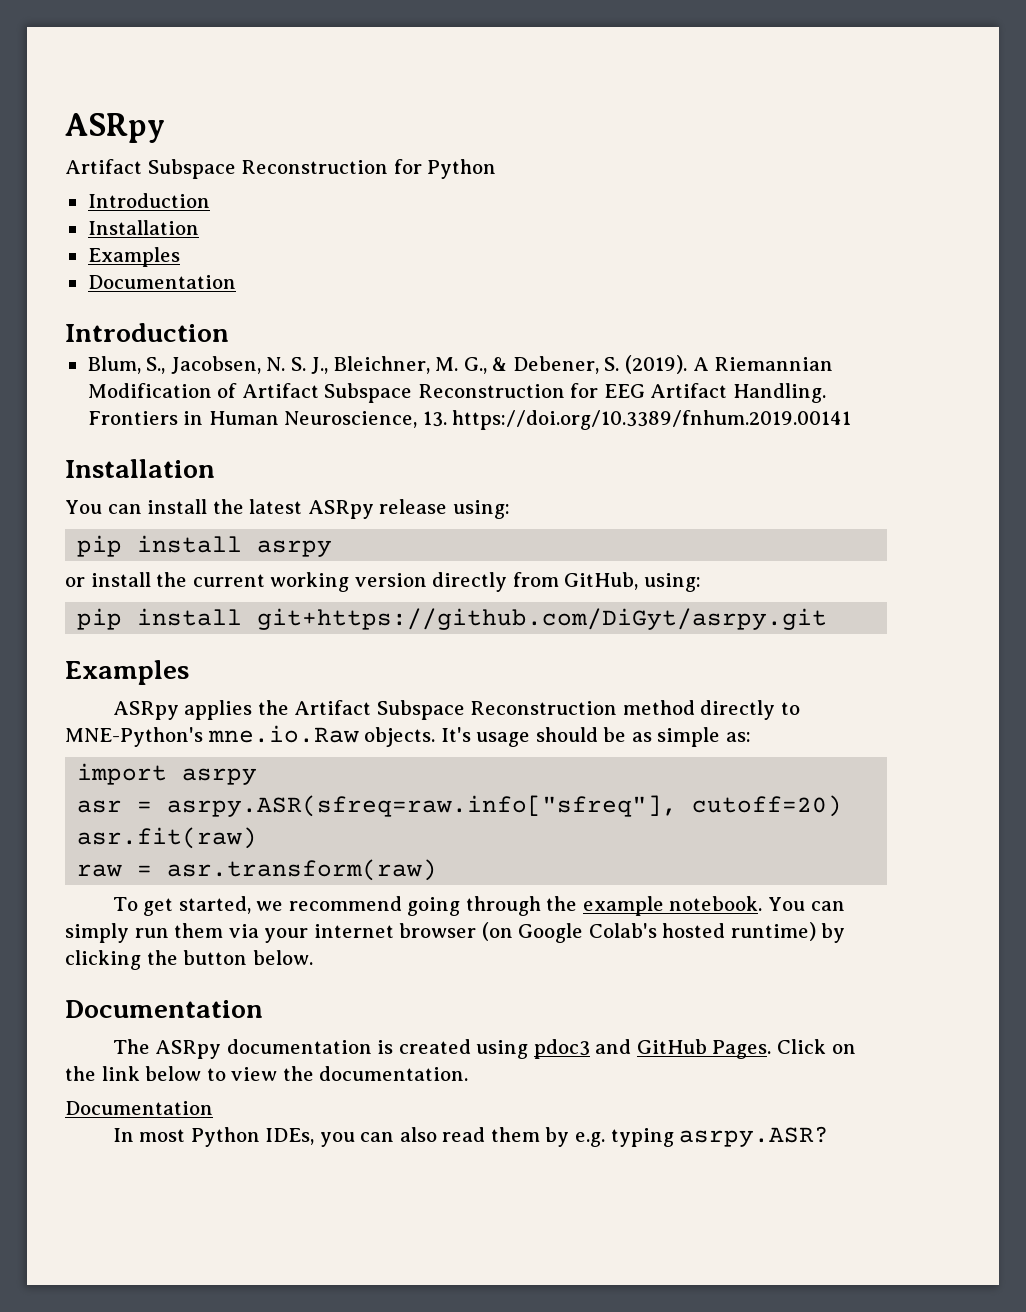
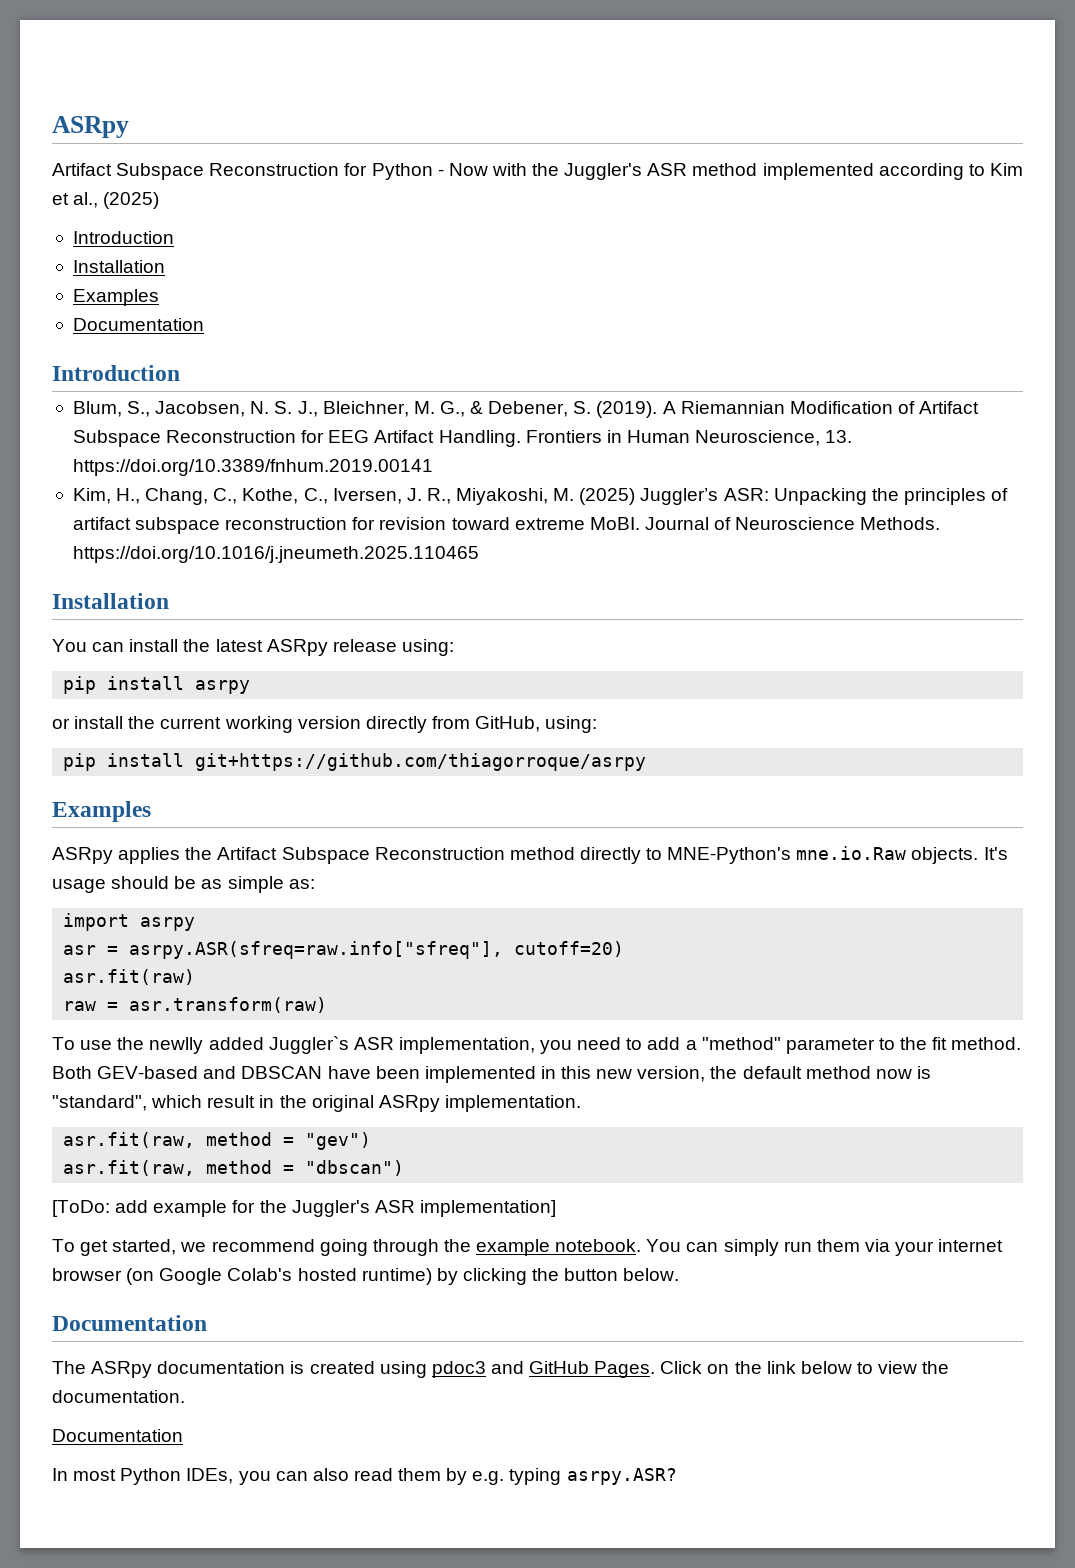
(497, 169) none -> [437,163,1023,180] [52,192,160,209] - Now with the Juggler's ASR method implemented according to Kim et al., (2025)
(852, 420) none -> [72,488,1009,505] [72,517,941,534] [72,546,479,563] // Kim, H., Chang, C., Kothe, C., Iversen, J. R., Miyakoshi, M. (2025) Juggler’s ASR: Unpacking the principles of artifact subspace reconstruction for revision toward extreme MoBI. Journal of Neuroscience Methods. https://doi.org/10.1016/j.jneumeth.2025.110465
[257,608,828,630] git+https://github.com/DiGyt/asrpy.git -> [195,753,647,771] git+https://github.com/thiagorroque/asrpy
(438, 870) none -> [52,1036,1022,1054] [52,1066,931,1083] [52,1095,581,1112] [63,1132,372,1150] [63,1160,405,1176] [52,1200,556,1217] // To use the newlly added Juggler`s ASR implementation, you need to add a "method" parameter to the fit method. Both GEV-based and DBSCAN have been implemented in this new version, the default method now is "standard", which result in the original ASRpy implementation. // asr.fit(raw, method = "gev") // asr.fit(raw, method = "dbscan") // [ToDo: add example for the Juggler's ASR implementation]

